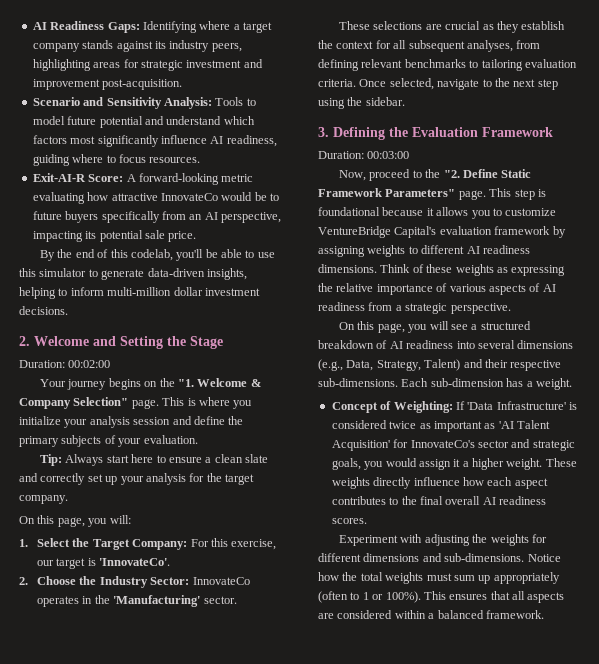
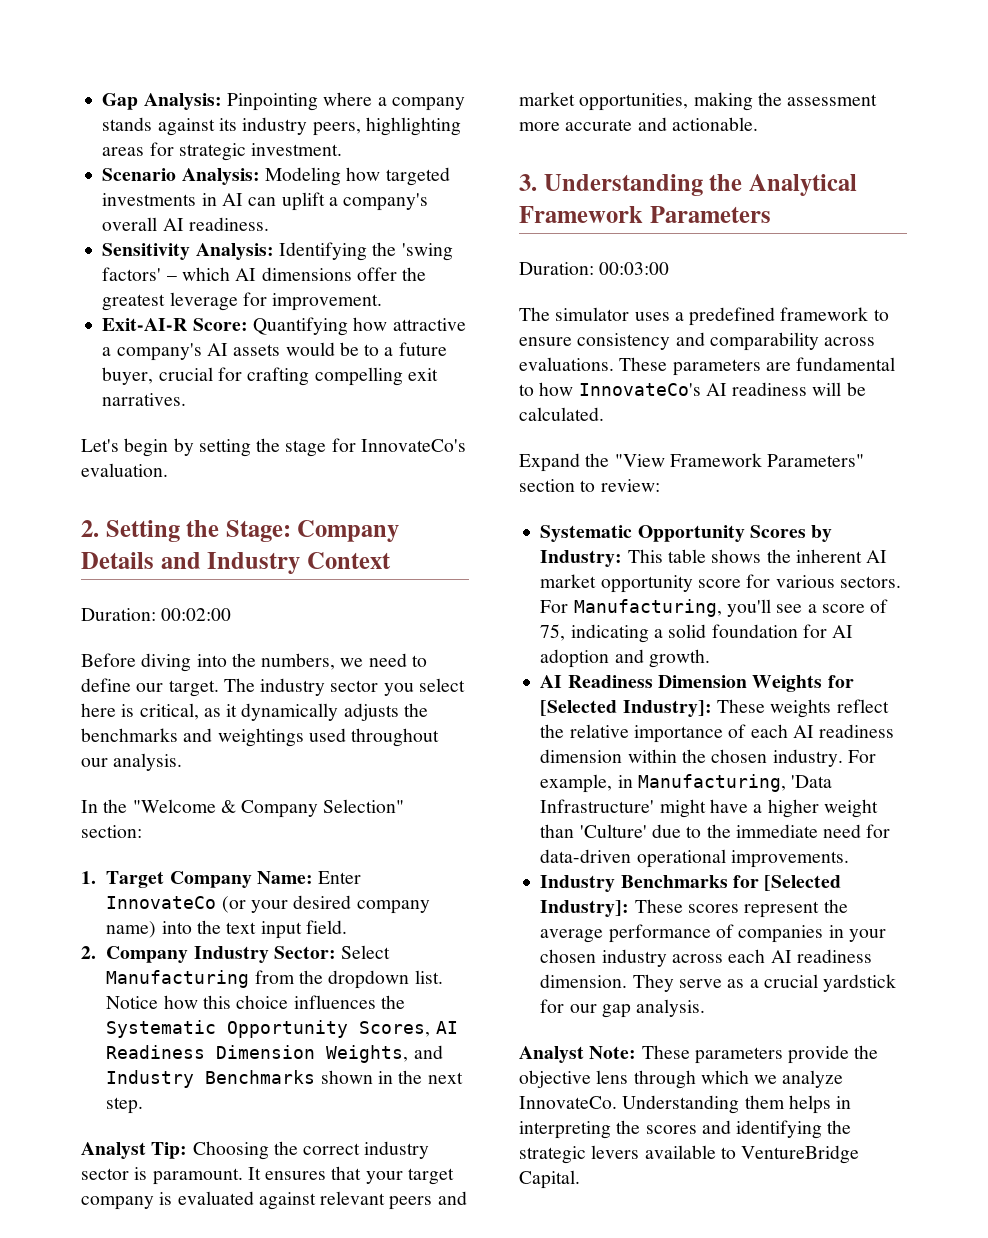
[32,21,197,33] AI Readiness Gaps: Identifying -> [102,93,318,111] Gap Analysis: Pinpointing
[243,22,272,33] target -> (387, 101) none
[186,59,263,68] [32,79,183,90] [32,97,256,109] [32,116,255,128] [32,135,277,147] [32,154,201,166] [32,173,254,185] [32,192,279,204] [32,211,281,223] [32,230,197,242] [40,249,275,261] [19,268,247,280] [19,287,260,299] [19,306,68,315] [19,336,223,349] [19,360,111,368] [40,378,261,390] [19,397,253,409] [19,416,244,428] [19,435,198,447] [40,454,269,466] [19,473,254,485] [19,495,68,504] [19,515,131,527] [19,538,277,550] [37,558,171,569] [19,576,250,588] [37,595,237,607] [339,21,566,33] [318,40,541,52] [318,59,577,71] [318,78,558,90] [318,97,405,109] [318,127,553,140] investment and improvement post-acquisition. // Scenario and Sensitivity Analysis: Tools to model future potential and understand which factors most significantly influence AI readiness, guiding where to focus resources. // Exit-AI-R Score: A forward-looking metric evaluating how attractive InnovateCo would be to future buyers specifically from an AI perspective, impacting its potential sale price. // By the end of this codelab, you'll be able to use this simulator to generate data-driven insights, helping to inform multi-million dollar investment decisions. // 2. Welcome and Setting the Stage // Duration: 00:02:00 // Your journey begins on the "1. Welcome & Company Selection" page. This is where you initialize your analysis session and define the primary subjects of your evaluation. // Tip: Always start here to ensure a clean slate and correctly set up your analysis for the target company. // On this page, you will: // 1. Select the Target Company: For this exercise, our target is 'InnovateCo'. // 2. Choose the Industry Sector: InnovateCo operates in the 'Manufacturing' sector. // These selections are crucial as they establish the context for all subsequent analyses, from defining relevant benchmarks to tailoring evaluation criteria. Once selected, navigate to the next step using the sidebar. // 3. Defining the Evaluation Framework -> [251,143,343,156] [102,167,450,186] [102,192,429,211] [102,217,269,231] [102,242,453,261] [102,267,427,281] [102,292,383,311] [102,317,466,336] [102,342,447,361] [102,367,438,386] [102,393,187,406] [81,438,466,457] [81,463,168,477] [81,520,400,542] [81,552,391,574] [81,608,232,621] [81,653,427,672] [81,678,465,697] [81,703,428,721] [81,728,440,747] [81,753,183,771] [81,799,405,818] [81,825,142,838] [81,871,362,888] [106,895,430,914] [106,920,347,939] [81,945,391,963] [106,970,443,989] [106,995,405,1009] [106,1020,458,1038] [106,1045,443,1063] [106,1070,463,1088] [106,1097,144,1114] [81,1141,430,1160] [81,1166,454,1185] [81,1191,467,1210] [519,92,878,111] [519,117,758,131] [519,174,857,196] [519,206,771,223] investment. // Scenario Analysis: Modeling how targeted investments in AI can uplift a company's overall AI readiness. // Sensitivity Analysis: Identifying the 'swing factors' – which AI dimensions offer the greatest leverage for improvement. // Exit-AI-R Score: Quantifying how attractive a company's AI assets would be to a future buyer, crucial for crafting compelling exit narratives. // Let's begin by setting the stage for InnovateCo's evaluation. // 2. Setting the Stage: Company Details and Industry Context // Duration: 00:02:00 // Before diving into the numbers, we need to define our target. The industry sector you select here is critical, as it dynamically adjusts the benchmarks and weightings used throughout our analysis. // In the "Welcome & Company Selection" section: // 1. Target Company Name: Enter InnovateCo (or your desired company name) into the text input field. // 2. Company Industry Sector: Select Manufacturing from the dropdown list. Notice how this choice influences the Systematic Opportunity Scores, AI Readiness Dimension Weights, and Industry Benchmarks shown in the next step. // Analyst Tip: Choosing the correct industry sector is paramount. It ensures that your target company is evaluated against relevant peers and market opportunities, making the assessment more accurate and actionable. // 3. Understanding the Analytical Framework Parameters
[339,169,532,181] [318,188,546,200] [318,207,557,219] [318,226,566,238] [318,245,530,257] [318,264,566,276] [318,283,556,295] [318,302,511,314] [339,321,531,333] [318,340,574,349] [318,359,562,371] [318,378,572,390] [331,401,577,413] [331,420,550,432] [331,439,575,451] [331,458,577,470] [331,477,548,489] [331,496,546,505] [331,518,367,524] [339,534,547,546] [318,553,561,562] [318,572,560,584] [318,591,565,603] [318,610,544,619] Now, proceed to the "2. Define Static Framework Parameters" page. This step is foundational because it allows you to customize VentureBridge Capital's evaluation framework by assigning weights to different AI readiness dimensions. Think of these weights as expressing the relative importance of various aspects of AI readiness from a strategic perspective. // On this page, you will see a structured breakdown of AI readiness into several dimensions (e.g., Data, Strategy, Talent) and their respective sub-dimensions. Each sub-dimension has a weight. // Concept of Weighting: If 'Data Infrastructure' is considered twice as important as 'AI Talent Acquisition' for InnovateCo's sector and strategic goals, you would assign it a higher weight. These weights directly influence how each aspect contributes to the final overall AI readiness scores. // Experiment with adjusting the weights for different dimensions and sub-dimensions. Notice how the total weights must sum up appropriately (often to 1 or 100%). This ensures that all aspects are considered within a balanced framework. -> [519,307,889,326] [519,332,876,351] [519,357,896,376] [519,382,866,396] [519,407,604,421] [519,453,865,472] [519,479,660,492] [540,525,833,542] [540,549,888,567] [540,574,901,593] [540,599,889,617] [540,624,854,643] [540,649,710,668] [540,675,854,692] [540,699,889,718] [540,724,895,743] [540,749,876,767] [540,774,833,793] [540,799,878,818] [540,824,891,838] [540,849,849,868] [540,875,842,892] [540,899,848,918] [540,924,886,943] [540,949,872,967] [540,974,897,992] [540,999,706,1018] [519,1045,879,1064] [519,1070,844,1089] [519,1095,852,1114] [519,1120,852,1139] [519,1145,860,1164] [519,1170,580,1189] The simulator uses a predefined framework to ensure consistency and comparability across evaluations. These parameters are fundamental to how InnovateCo's AI readiness will be calculated. // Expand the "View Framework Parameters" section to review: // Systematic Opportunity Scores by Industry: This table shows the inherent AI market opportunity score for various sectors. For Manufacturing, you'll see a score of 75, indicating a solid foundation for AI adoption and growth. // AI Readiness Dimension Weights for [Selected Industry]: These weights reflect the relative importance of each AI readiness dimension within the chosen industry. For example, in Manufacturing, 'Data Infrastructure' might have a higher weight than 'Culture' due to the immediate need for data-driven operational improvements. // Industry Benchmarks for [Selected Industry]: These scores represent the average performance of companies in your chosen industry across each AI readiness dimension. They serve as a crucial yardstick for our gap analysis. // Analyst Note: These parameters provide the objective lens through which we analyze InnovateCo. Understanding them helps in interpreting the scores and identifying the strategic levers available to VentureBridge Capital.

